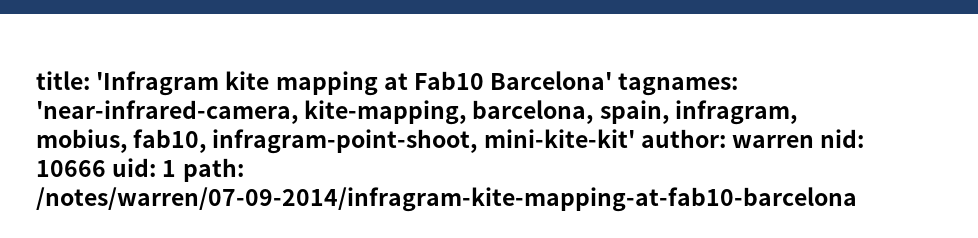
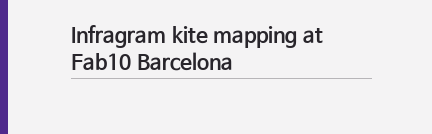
[36,71,220,96] title: 'Infragram -> [71,25,166,48] Infragram
[490,71,739,96] [36,100,797,125] [36,129,865,154] [36,158,244,182] [36,187,857,212] Barcelona' tagnames: 'near-infrared-camera, kite-mapping, barcelona, spain, infragram, mobius, fab10, infragram-point-shoot, mini-kite-kit' author: warren nid: 10666 uid: 1 path: /notes/warren/07-09-2014/infragram-kite-mapping-at-fab10-barcelona -> [136,52,233,71] Barcelona

